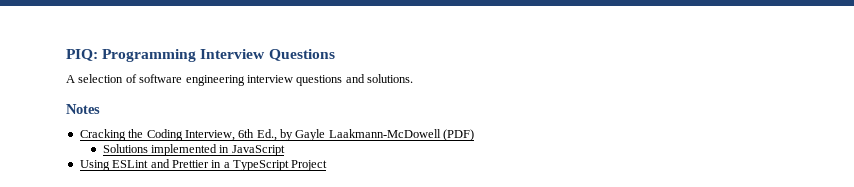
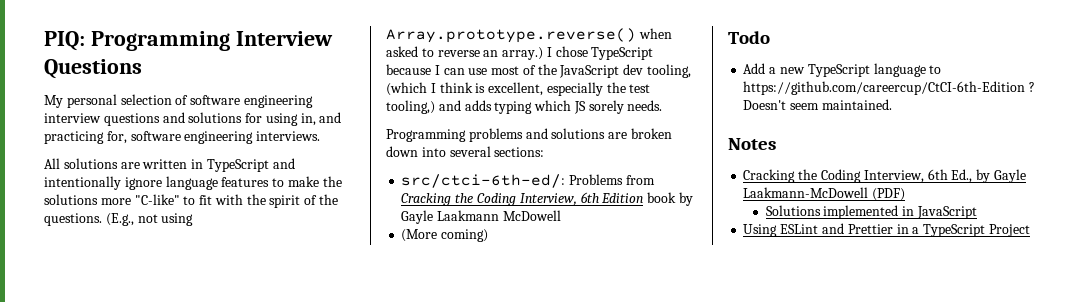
[66,75,75,83] A -> [44,94,117,108] My personal
[367,74,413,83] solutions. -> [188,112,342,126] [44,131,321,144] [44,158,295,172] [44,176,342,190] [44,194,339,208] [44,213,194,226] [386,28,672,43] [386,46,654,60] [386,64,692,78] [386,82,651,96] [386,100,663,114] [386,128,672,142] [386,146,545,157] [401,174,655,188] [401,192,693,206] [401,210,561,224] [401,229,489,242] [728,31,770,44] [743,63,942,77] [743,81,1036,95] [743,99,892,110] solutions for using in, and practicing for, software engineering interviews. // All solutions are written in TypeScript and intentionally ignore language features to make the solutions more "C-like" to fit with the spirit of the questions. (E.g., not using Array.prototype.reverse() when asked to reverse an array.) I chose TypeScript because I can use most of the JavaScript dev tooling, (which I think is excellent, especially the test tooling,) and adds typing which JS sorely needs. // Programming problems and solutions are broken down into several sections: // src/ctci-6th-ed/: Problems from Cracking the Coding Interview, 6th Edition book by Gayle Laakmann McDowell // (More coming) // Todo // Add a new TypeScript language to https://github.com/careercup/CtCI-6th-Edition ? Doesn't seem maintained.

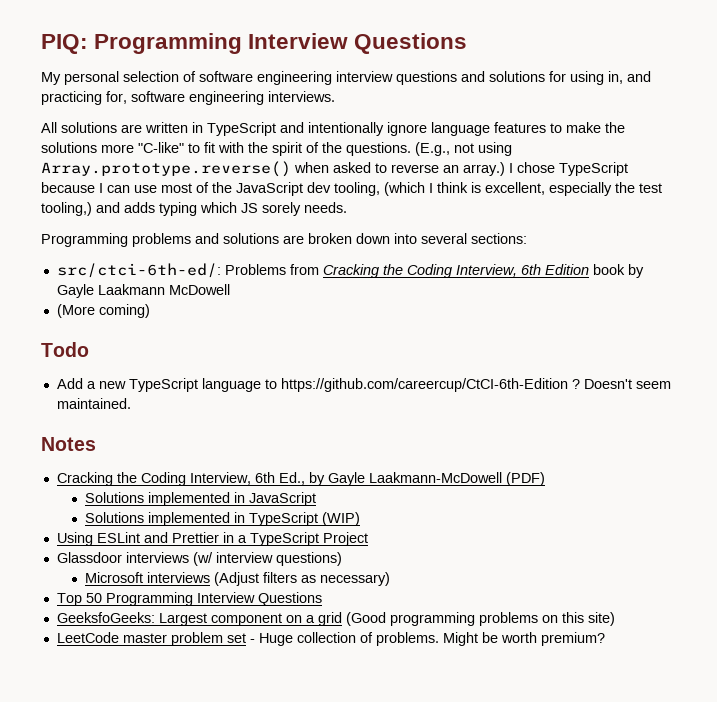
(978, 212) none -> [84,512,360,526] // Solutions implemented in TypeScript (WIP)
(1030, 230) none -> [56,552,342,566] [84,572,390,586] [56,592,322,606] [56,612,615,626] [56,632,605,646] // Glassdoor interviews (w/ interview questions) // Microsoft interviews (Adjust filters as necessary) // Top 50 Programming Interview Questions // GeeksfoGeeks: Largest component on a grid (Good programming problems on this site) // LeetCode master problem set - Huge collection of problems. Might be worth premium?

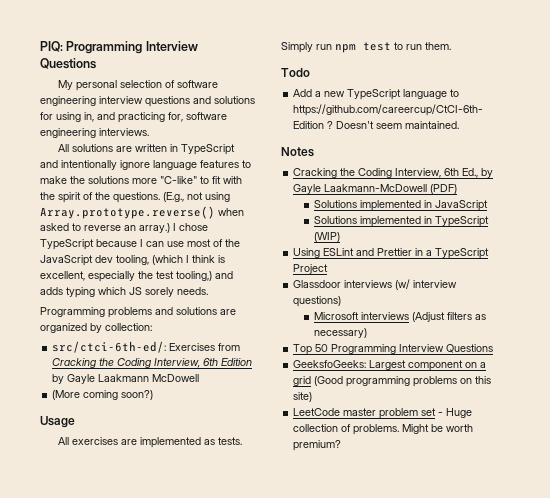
[308,233,527,244] broken down into several sections: -> [40,323,152,333] organized by collection:
[224,264,286,275] Problems -> [169,343,216,351] Exercises
[592,264,625,275] book -> (253, 362) none
[98,304,150,318] coming) -> [83,390,154,400] [40,416,75,428] [58,437,243,448] [281,42,451,53] coming soon?) // Usage // All exercises are implemented as tests. Simply run npm test to run them.

